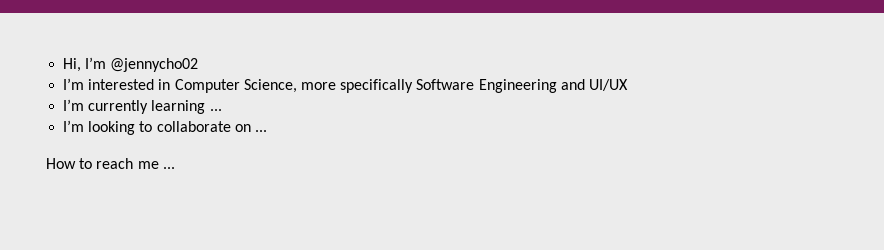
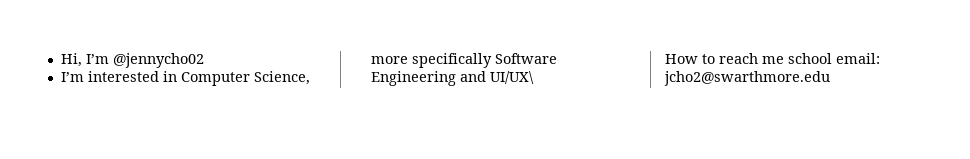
[588,79,628,91] [63,99,222,114] [63,120,267,135] UI/UX // I’m currently learning ... // I’m looking to collaborate on ... -> [489,71,534,84] UI/UX\
[162,167,175,169] ... -> [788,53,880,64] [664,71,830,86] school email: jcho2@swarthmore.edu

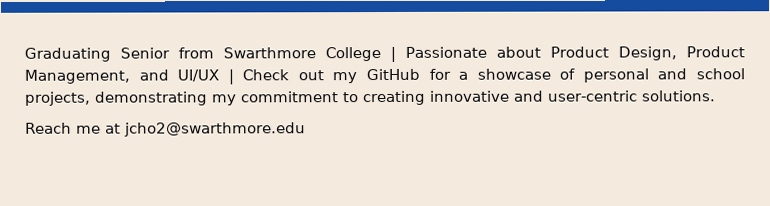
[60,53,204,68] [60,71,310,86] [370,53,557,68] [370,71,534,86] [665,53,880,64] Hi, I’m @jennycho02 // I’m interested in Computer Science, more specifically Software Engineering and UI/UX\ // How to reach me school email: -> [24,46,745,62] [24,68,745,85] [24,90,715,106] [25,122,121,134] Graduating Senior from Swarthmore College | Passionate about Product Design, Product Management, and UI/UX | Check out my GitHub for a showcase of personal and school projects, demonstrating my commitment to creating innovative and user-centric solutions. // Reach me at

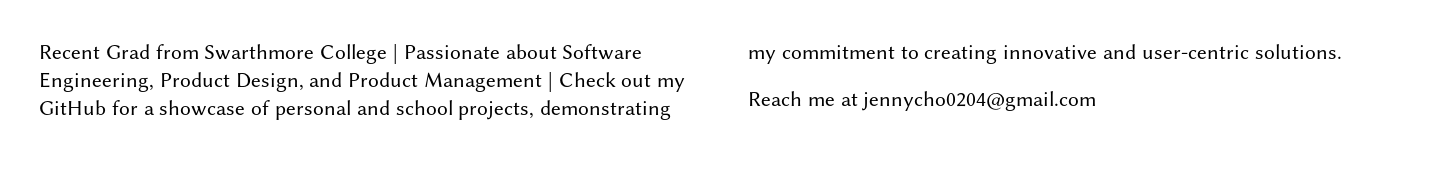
[24,47,170,62] Graduating Senior -> [39,44,150,59] Recent Grad
[550,46,745,61] [24,69,220,84] Product Design, Product Management, and UI/UX -> [562,44,643,60] [39,72,543,92] Software Engineering, Product Design, and Product Management
[124,122,306,137] jcho2@swarthmore.edu -> [862,91,1097,111] jennycho0204@gmail.com

